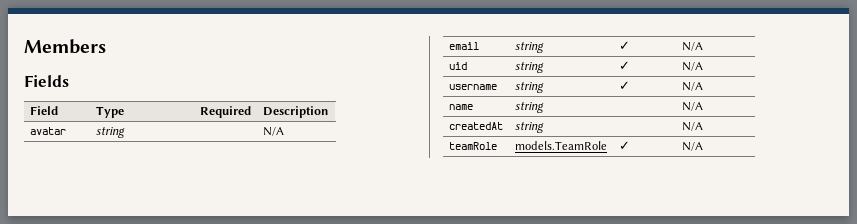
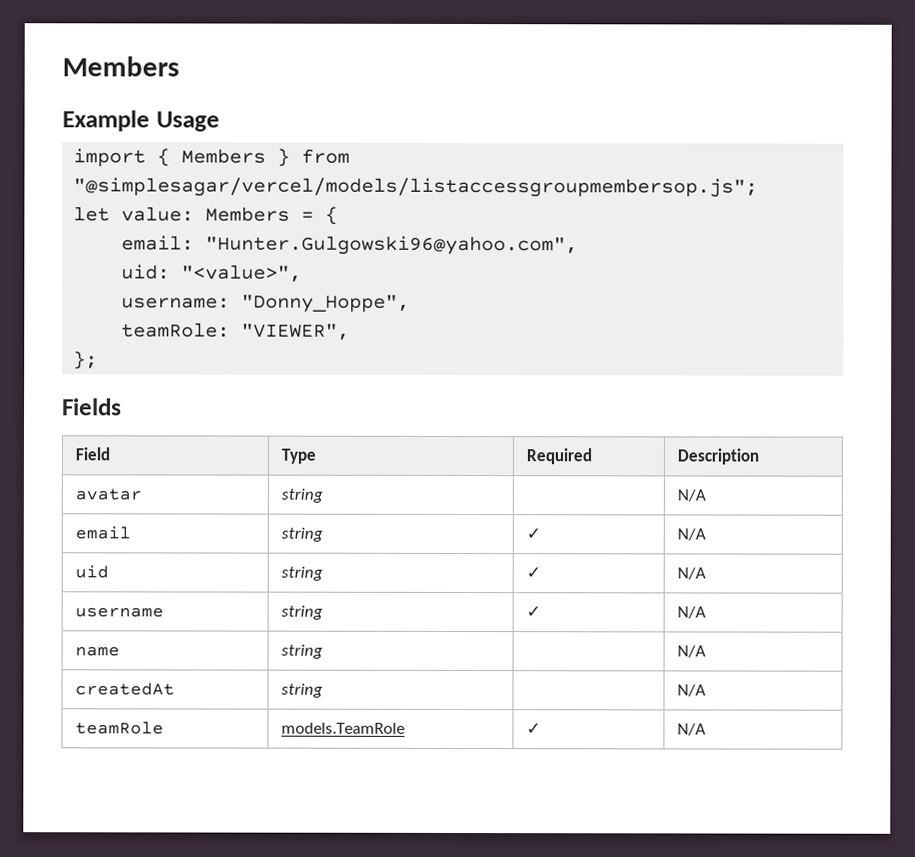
[24,39,106,54] Members -> [62,56,180,77] [62,110,220,132] [73,148,351,167] [73,177,759,198] [73,206,339,225] [121,235,579,256] [121,264,303,282] [121,294,411,313] [121,322,351,340] [73,351,99,370] Members // Example Usage // import { Members } from "@simplesagar/vercel/models/listaccessgroupmembersop.js"; // let value: Members = { // email: "Hunter.Gulgowski96@yahoo.com", // uid: "<value>", // username: "Donny_Hoppe", // teamRole: "VIEWER", // };

